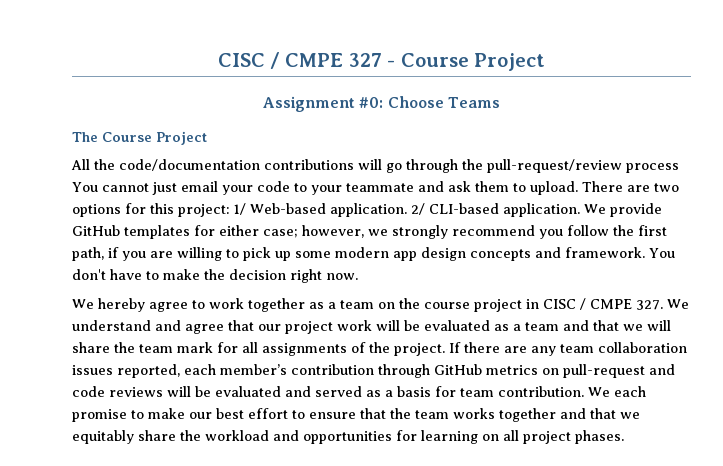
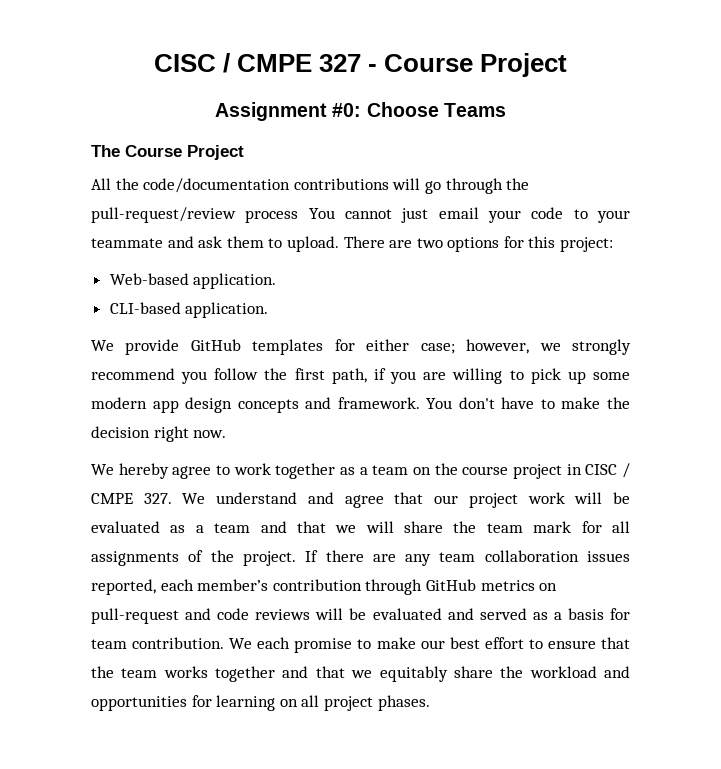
[234,203,246,215] 1/ -> (614, 244) //
[411,203,425,215] 2/ -> (277, 281) //
(580, 210) none -> (269, 310) //

